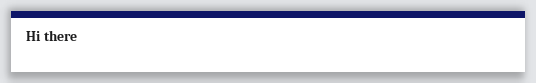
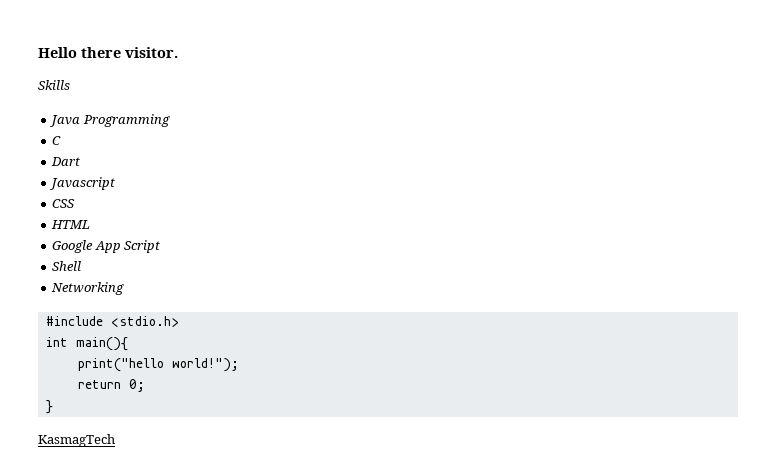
[26,30,77,41] Hi there -> [38,47,178,58] [38,80,70,90] [49,114,170,127] [52,136,62,145] [51,157,81,166] [49,177,116,190] [52,199,76,208] [51,220,91,229] [52,240,161,253] [52,261,82,271] [51,282,125,295] [45,316,179,327] [45,337,128,351] [77,358,239,372] [77,379,145,392] [45,400,53,414] [38,434,115,447] Hello there visitor. // Skills // Java Programming // C // Dart // Javascript // CSS // HTML // Google App Script // Shell // Networking // #include <stdio.h> // int main(){ // print("hello world!"); // return 0; // } // KasmagTech

